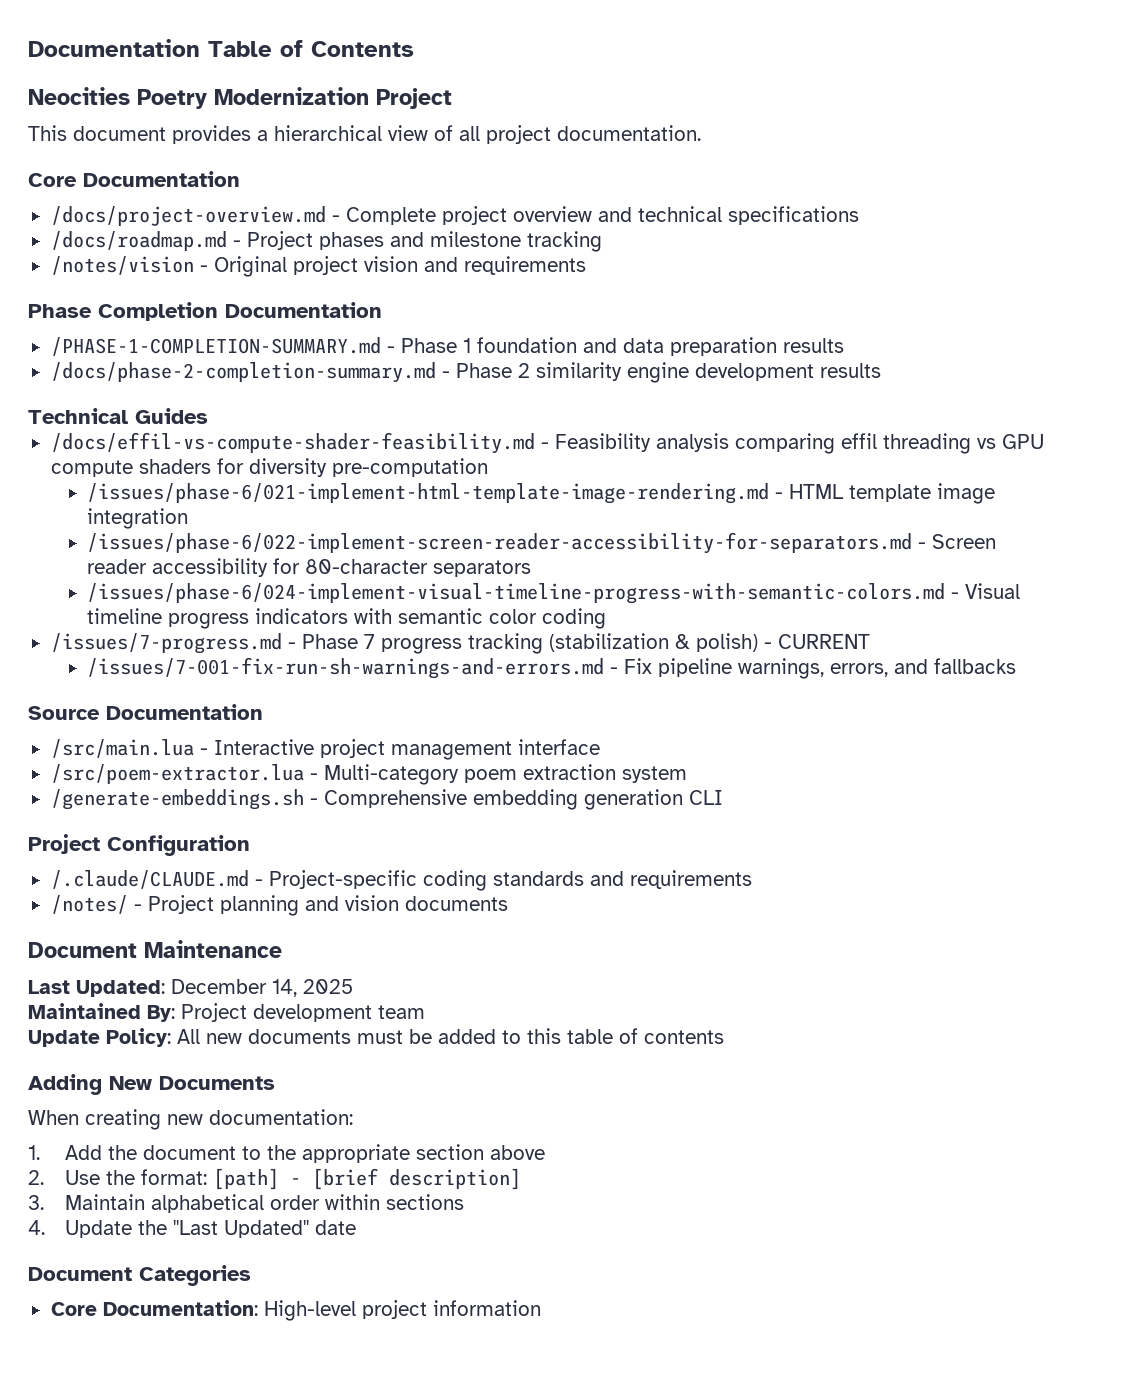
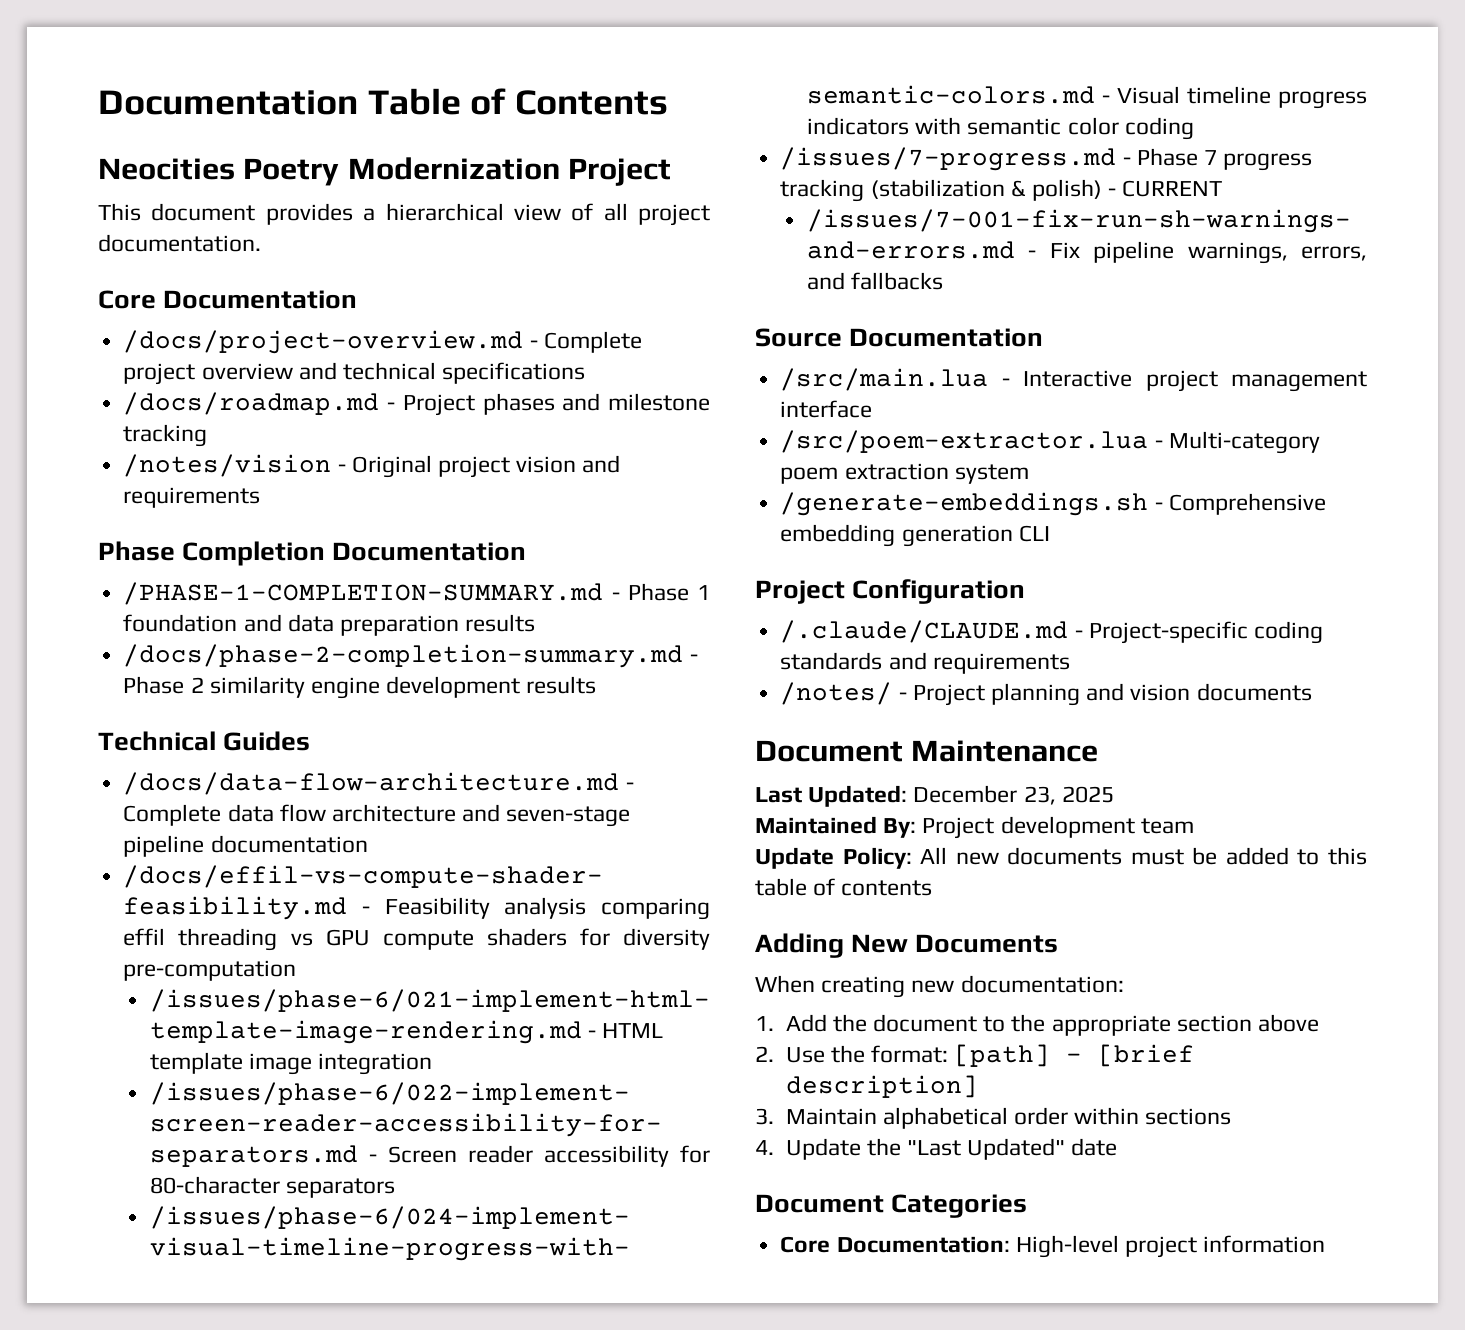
(208, 416) none -> [123,772,634,795] [123,804,631,827] [123,835,368,857] // /docs/data-flow-architecture.md - Complete data flow architecture and seven-stage pipeline documentation
[272,979,297,997] 14, -> [1023,786,1056,805] 23,

